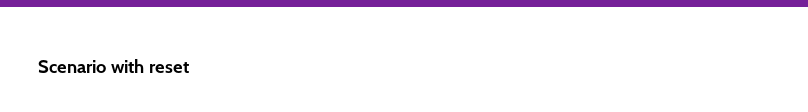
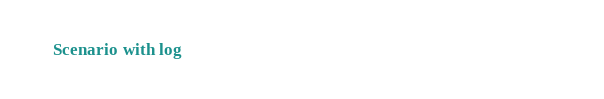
[148,62,189,73] reset -> [159,43,183,59] log

